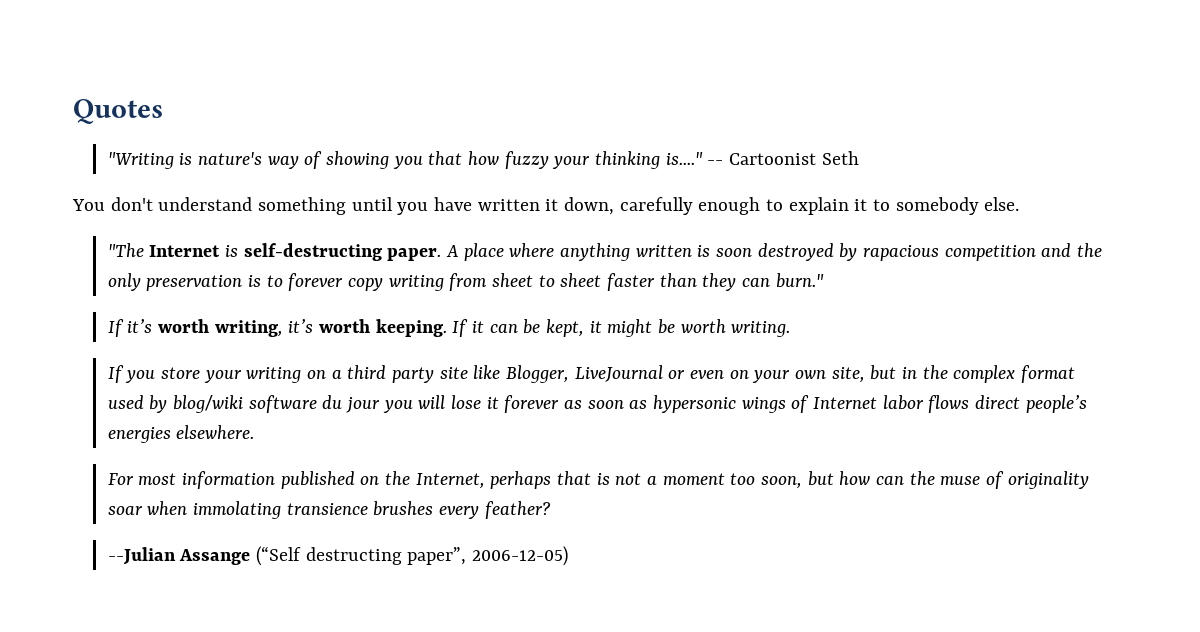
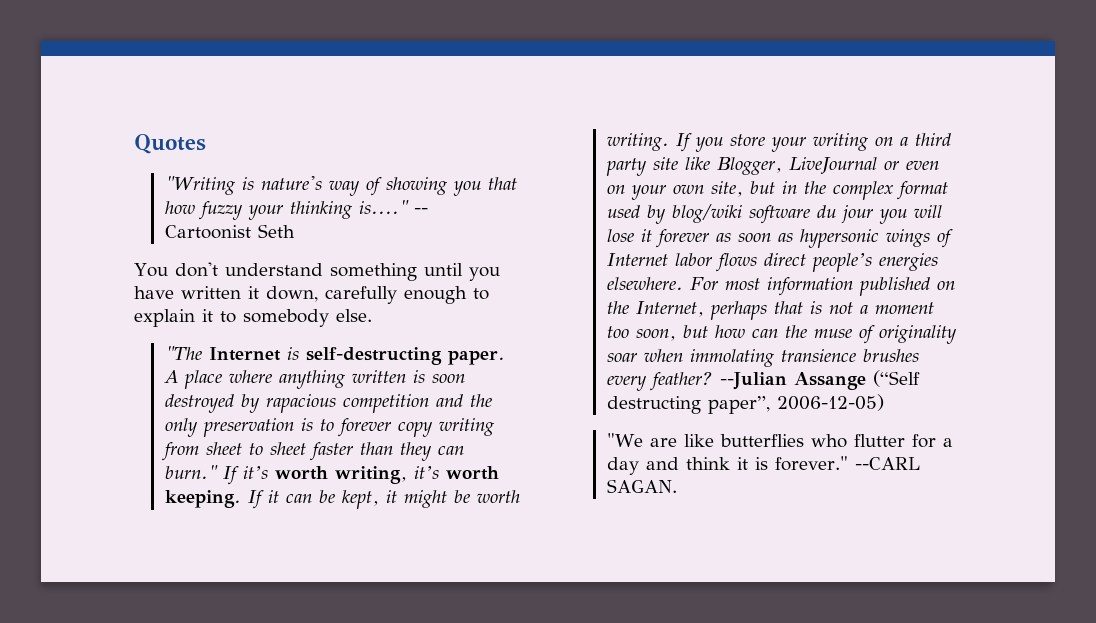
(824, 280) // -> (218, 472) none
(791, 329) // -> (669, 142) none
(255, 432) // -> (683, 283) none
(551, 510) // -> (713, 381) none
(568, 556) none -> [606,433,953,448] [606,456,920,475] [606,479,677,493] // "We are like butterflies who flutter for a day and think it is forever." --CARL SAGAN.

